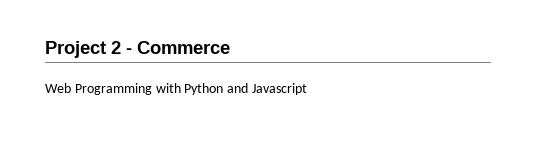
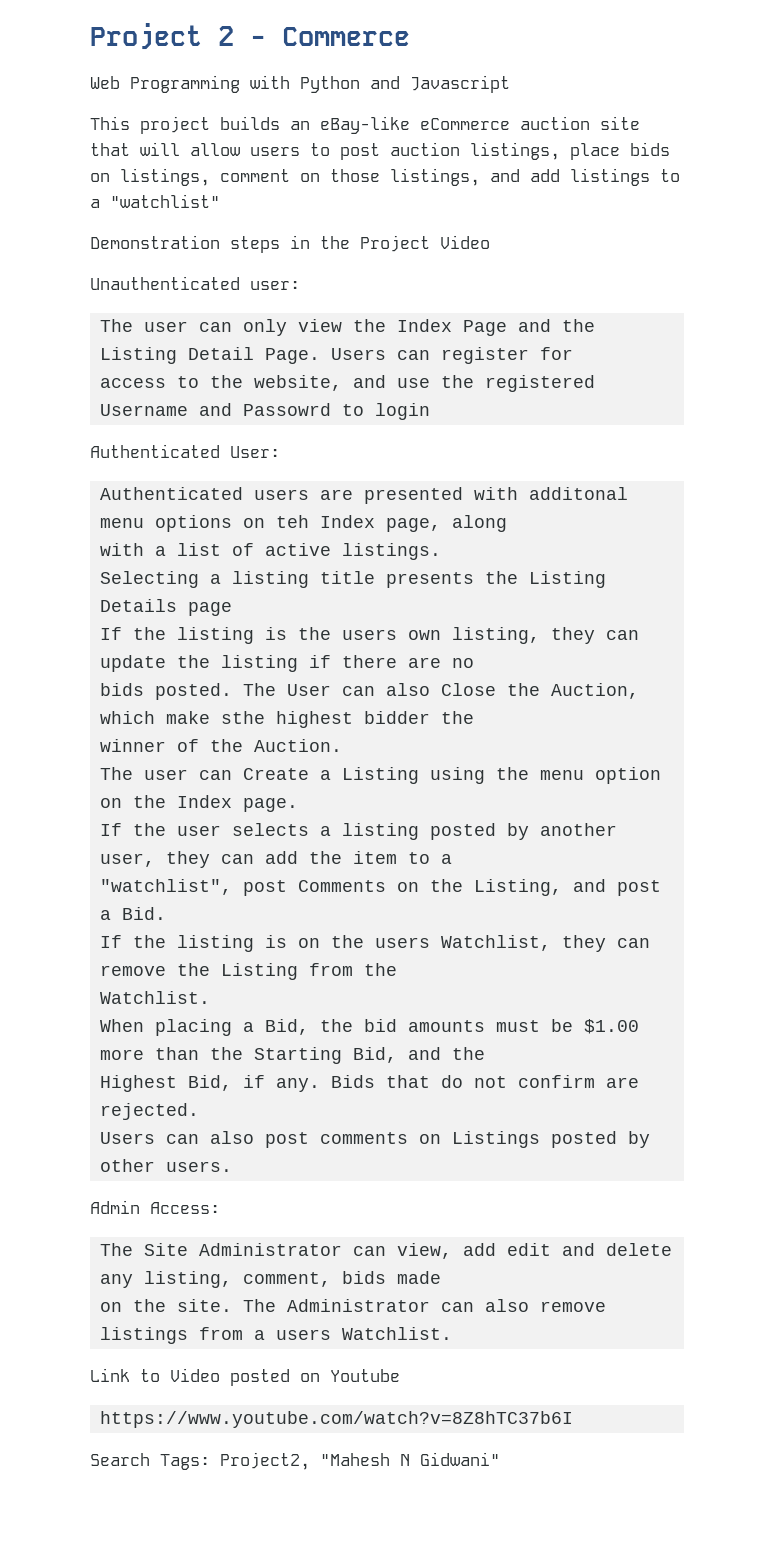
(307, 89) none -> [90,116,640,134] [90,142,670,160] [90,168,680,186] [90,194,220,208] [90,235,490,253] [90,276,300,290] [100,319,596,336] [100,347,574,364] [100,375,596,392] [100,403,431,420] [90,444,280,458] [100,487,629,504] [100,515,508,532] [100,543,442,560] [100,571,607,588] [100,599,233,616] [100,627,640,644] [100,655,475,672] [100,683,640,700] [100,711,475,728] [100,739,343,752] [100,767,662,784] [100,795,299,812] [100,823,618,840] [100,851,453,868] [100,879,662,896] [100,907,167,920] [100,935,651,952] [100,963,398,980] [100,991,211,1004] [100,1019,640,1036] [100,1047,486,1064] [100,1075,640,1092] [100,1103,200,1120] [100,1131,651,1148] [100,1159,233,1172] [90,1200,220,1214] [100,1243,673,1259] [100,1271,442,1288] [100,1299,607,1312] [100,1327,453,1344] [90,1368,400,1386] [100,1411,574,1428] [90,1452,500,1470] // This project builds an eBay-like eCommerce auction site that will allow users to post auction listings, place bids on listings, comment on those listings, and add listings to a "watchlist" // Demonstration steps in the Project Video // Unauthenticated user: // The user can only view the Index Page and the Listing Detail Page. Users can register for // access to the website, and use the registered Username and Passowrd to login // Authenticated User: // Authenticated users are presented with additonal menu options on teh Index page, along // with a list of active listings. // Selecting a listing title presents the Listing Details page // If the listing is the users own listing, they can update the listing if there are no // bids posted. The User can also Close the Auction, which make sthe highest bidder the // winner of the Auction. // The user can Create a Listing using the menu option on the Index page. // If the user selects a listing posted by another user, they can add the item to a // "watchlist", post Comments on the Listing, and post a Bid. // If the listing is on the users Watchlist, they can remove the Listing from the // Watchlist. // When placing a Bid, the bid amounts must be $1.00 more than the Starting Bid, and the // Highest Bid, if any. Bids that do not confirm are rejected. // Users can also post comments on Listings posted by other users. // Admin Access: // The Site Administrator can view, add edit and delete any listing, comment, bids made // on the site. The Administrator can also remove listings from a users Watchlist. // Link to Video posted on Youtube // https://www.youtube.com/watch?v=8Z8hTC37b6I // Search Tags: Project2, "Mahesh N Gidwani"

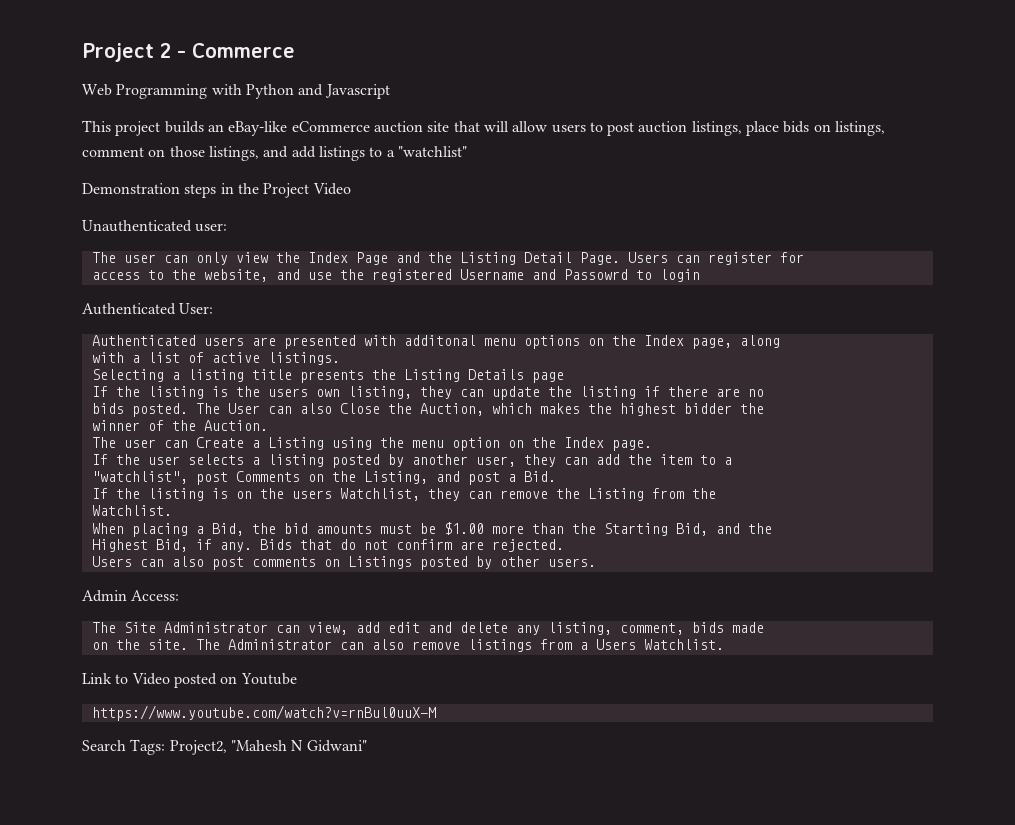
[276,515,310,528] teh -> [611,335,636,346] the
[166,711,266,724] make sthe -> [539,403,612,414] makes the
[276,1329,332,1340] users -> [595,639,636,650] Users
[100,1411,574,1428] https://www.youtube.com/watch?v=8Z8hTC37b6I -> [91,705,436,721] https://www.youtube.com/watch?v=rnBul0uuX-M

